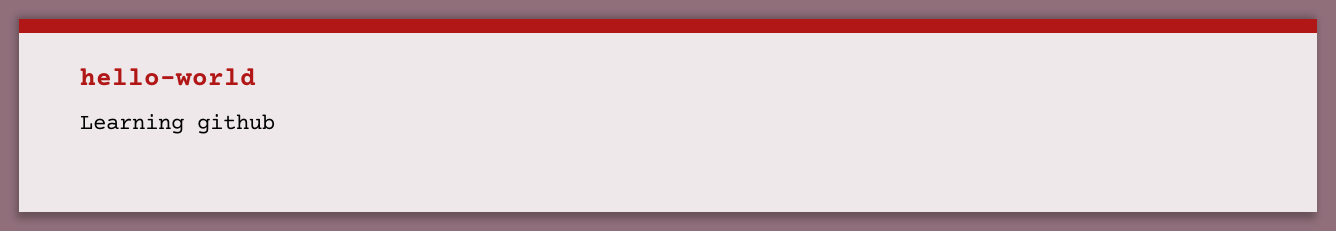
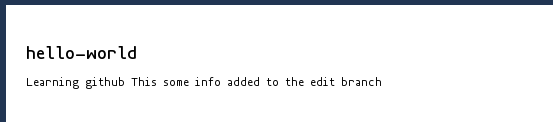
(275, 124) none -> [131,77,382,86] This some info added to the edit branch

